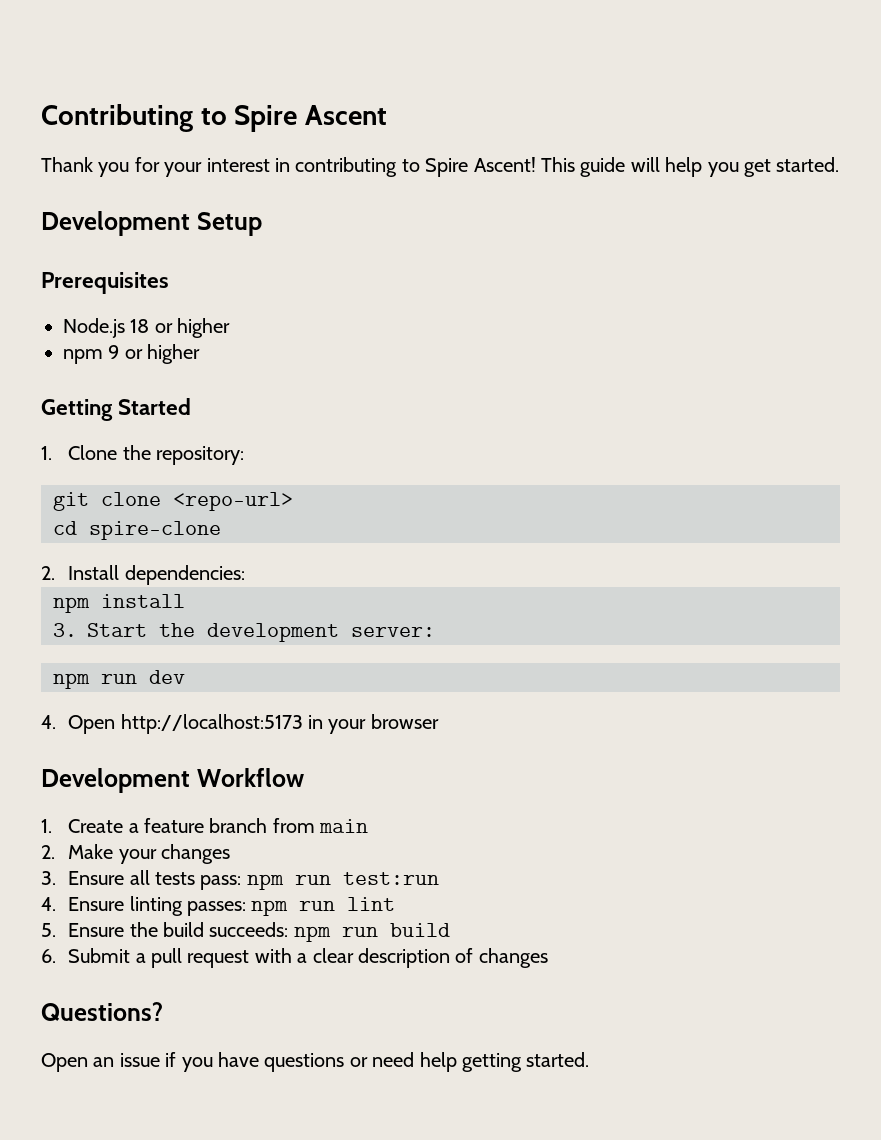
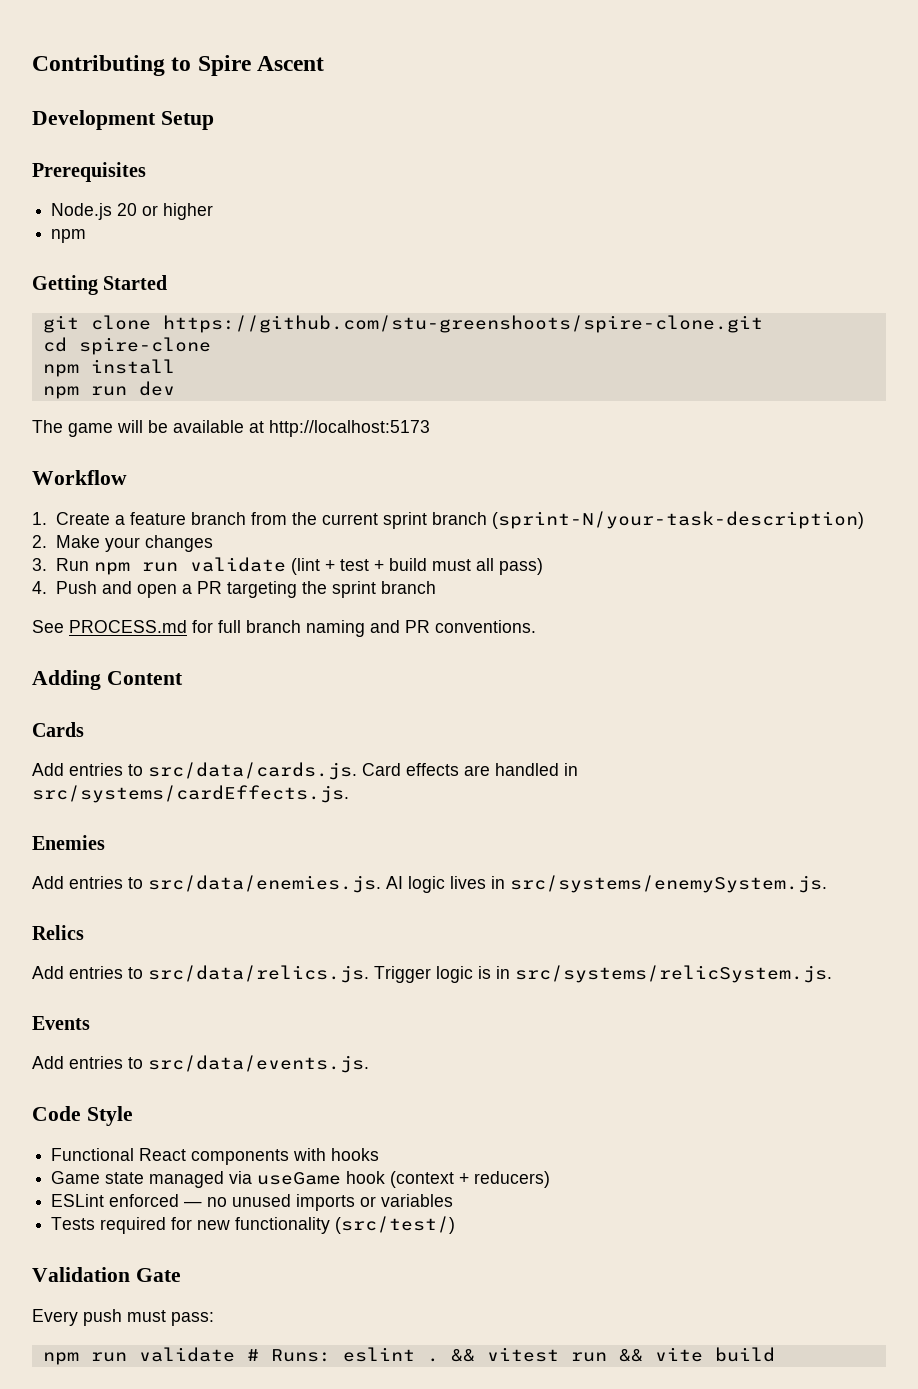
[41,157,840,177] // Thank you for your interest in contributing to Spire Ascent! This guide will help you get started. -> (325, 63) none
[130,319,150,333] 18 -> [117,203,138,216] 20
[108,344,201,364] 9 or higher -> (87, 236) none
[41,445,244,465] // 1. Clone the repository: -> (168, 282) none
[173,492,293,511] <repo-url> -> [162,315,763,333] https://github.com/stu-greenshoots/spire-clone.git
[41,565,245,585] // 2. Install dependencies: -> (211, 346) none
[53,623,435,642] [53,670,185,689] [41,714,439,734] [41,768,190,793] 3. Start the development server: // npm run dev // 4. Open http://localhost:5173 in your browser // Development -> [42,381,175,399] [32,420,430,437] npm run dev // The game will be available at http://localhost:5173 //
[319,819,369,833] main -> [291,511,864,529] the current sprint branch (sprint-N/your-task-description)
[68,870,439,890] [41,896,396,916] [41,922,450,942] [41,948,548,968] [41,1002,163,1021] [41,1052,590,1072] Ensure all tests pass: npm run test:run // 4. Ensure linting passes: npm run lint // 5. Ensure the build succeeds: npm run build // 6. Submit a pull request with a clear description of changes // Questions? // Open an issue if you have questions or need help getting started. -> [55,557,543,575] [32,581,436,598] [32,620,536,637] [32,670,183,690] [32,722,84,737] [32,762,578,780] [32,785,349,803] [32,835,105,850] [32,875,827,893] [32,925,84,940] [32,965,832,983] [32,1016,90,1030] [32,1055,369,1073] [32,1106,133,1126] [51,1148,380,1165] [51,1171,551,1188] [51,1194,454,1211] [51,1216,456,1234] [32,1267,181,1282] [32,1309,214,1326] [42,1347,775,1365] Run npm run validate (lint + test + build must all pass) // 4. Push and open a PR targeting the sprint branch // See PROCESS.md for full branch naming and PR conventions. // Adding Content // Cards // Add entries to src/data/cards.js. Card effects are handled in src/systems/cardEffects.js. // Enemies // Add entries to src/data/enemies.js. AI logic lives in src/systems/enemySystem.js. // Relics // Add entries to src/data/relics.js. Trigger logic is in src/systems/relicSystem.js. // Events // Add entries to src/data/events.js. // Code Style // Functional React components with hooks // Game state managed via useGame hook (context + reducers) // ESLint enforced — no unused imports or variables // Tests required for new functionality (src/test/) // Validation Gate // Every push must pass: // npm run validate # Runs: eslint . && vitest run && vite build

